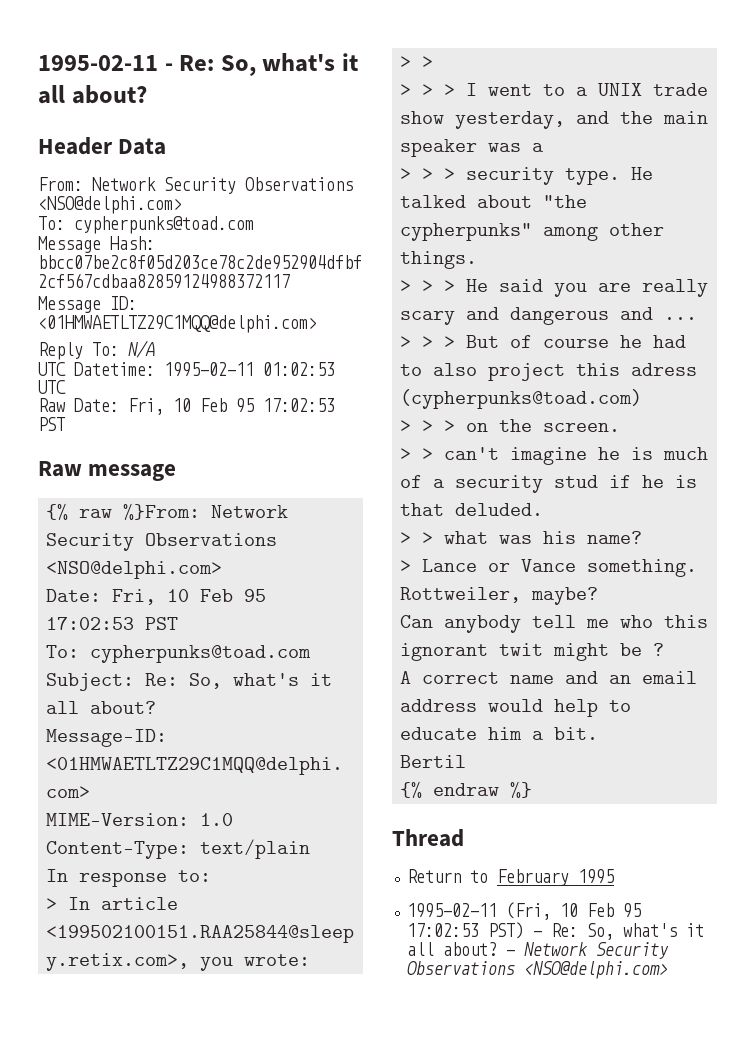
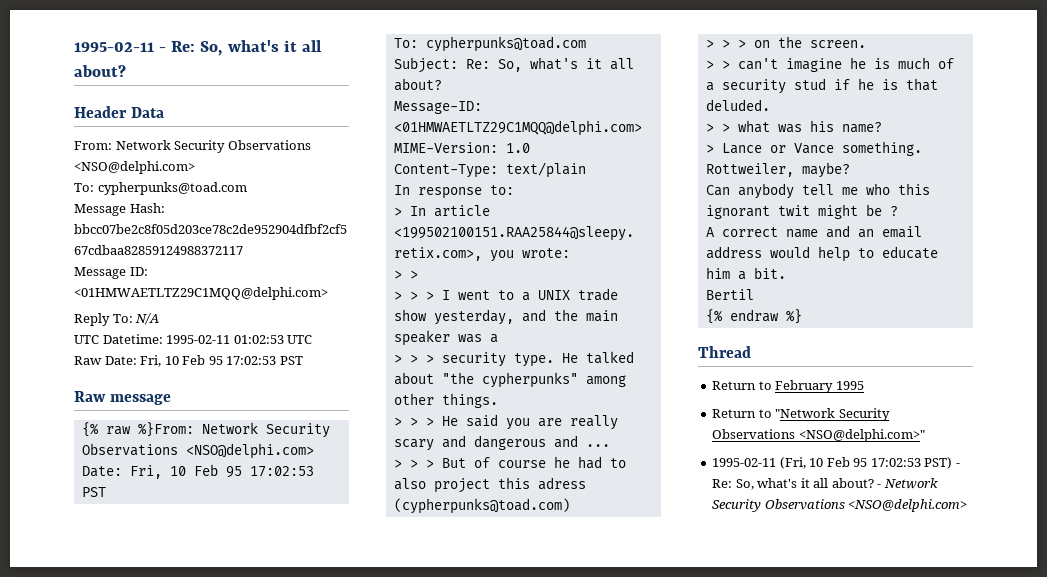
(615, 876) none -> [712,408,890,421] [712,429,925,442] // Return to "Network Security Observations <NSO@delphi.com>"

